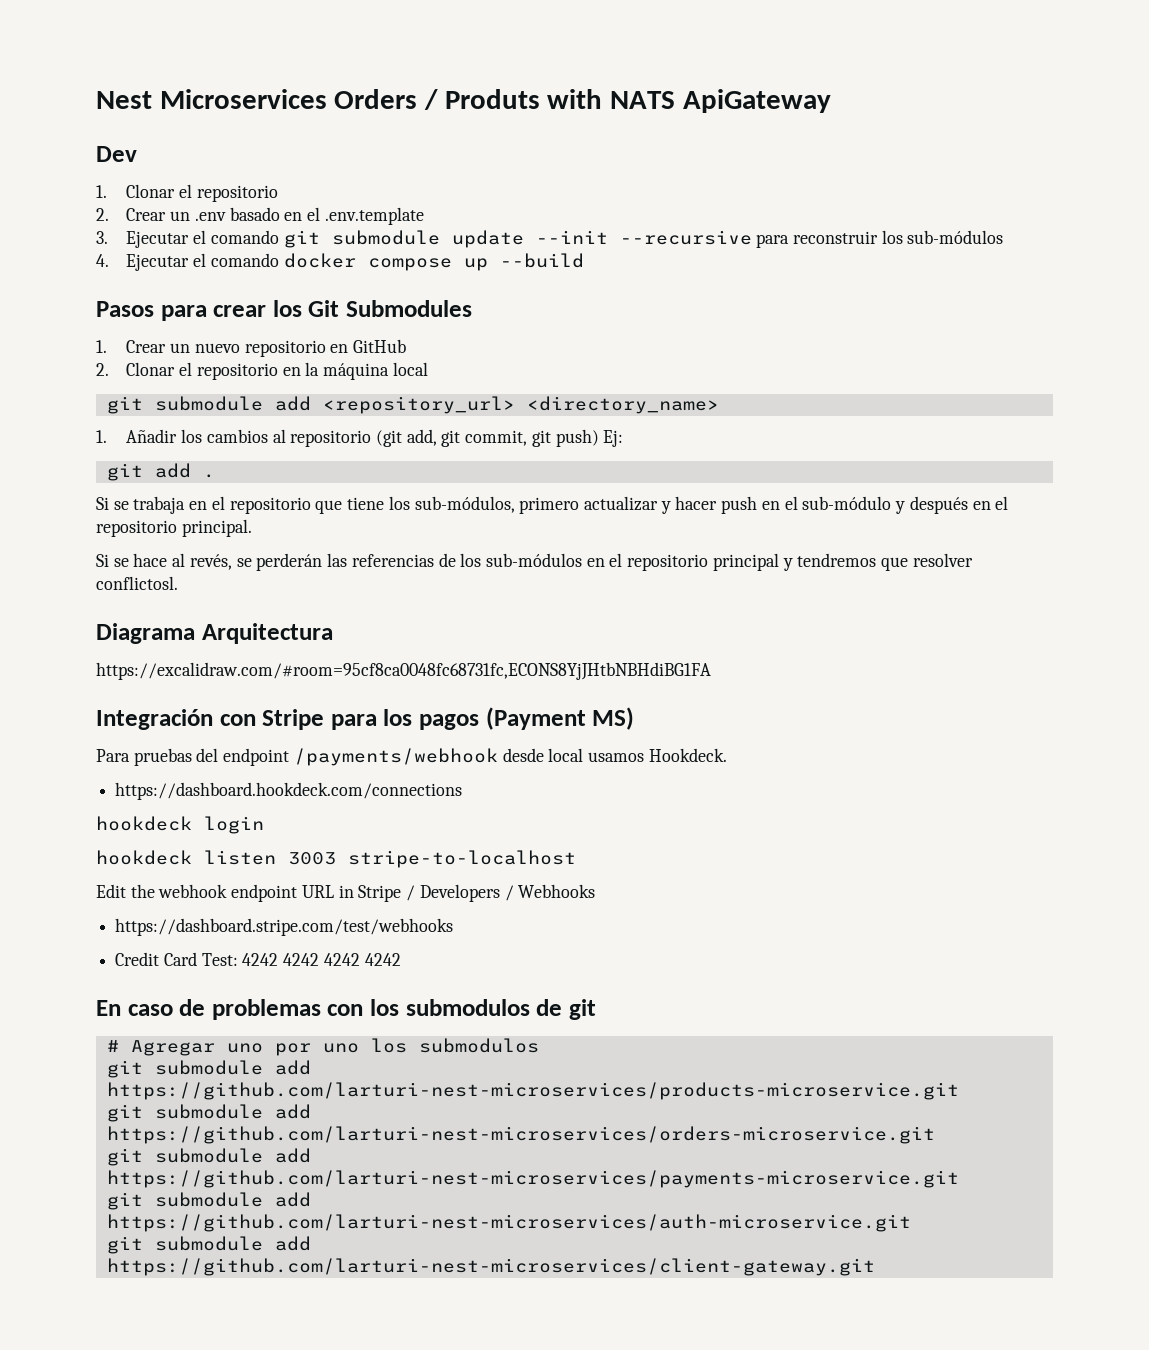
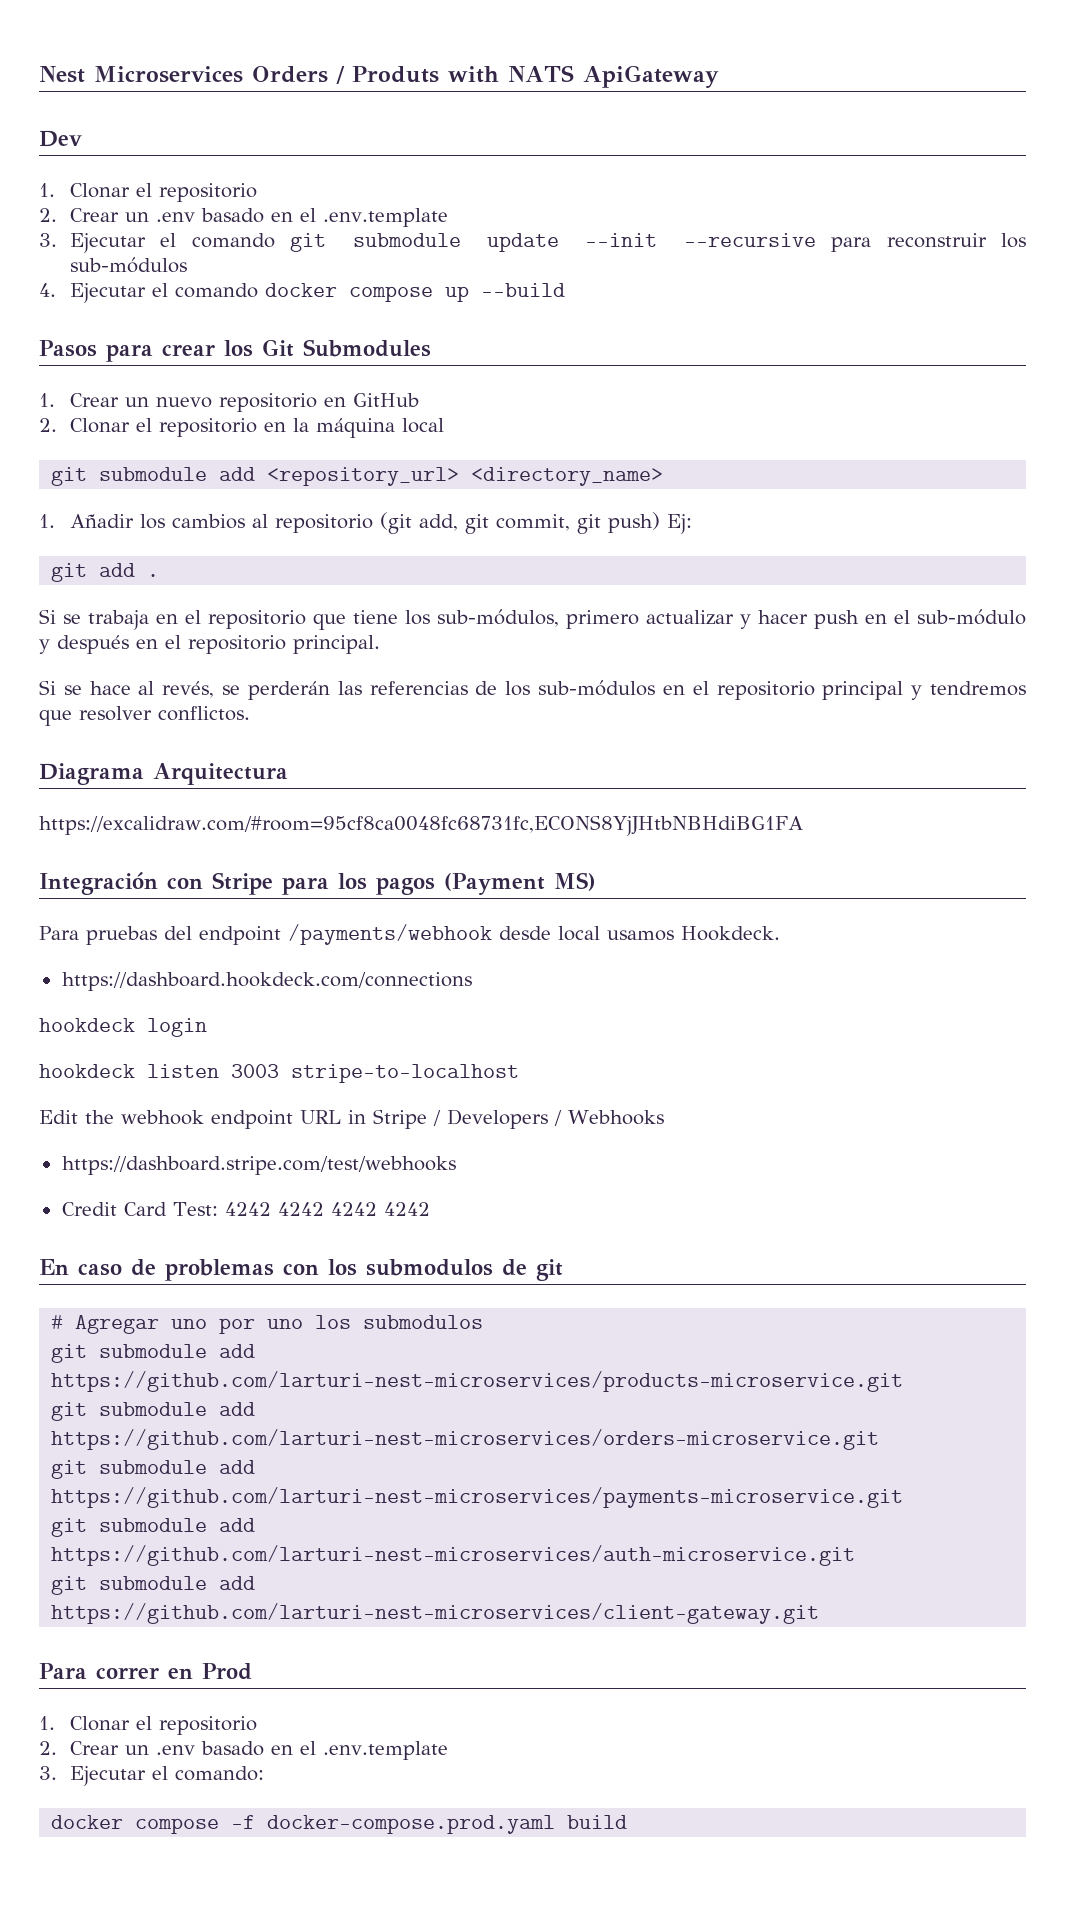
[96,576,178,590] conflictosl. -> [158,706,250,721] conflictos.
(875, 1267) none -> [39,1663,252,1680] [39,1716,257,1735] [39,1741,448,1760] [39,1766,264,1786] [51,1815,628,1834] // Para correr en Prod // 1. Clonar el repositorio // 2. Crear un .env basado en el .env.template // 3. Ejecutar el comando: // docker compose -f docker-compose.prod.yaml build

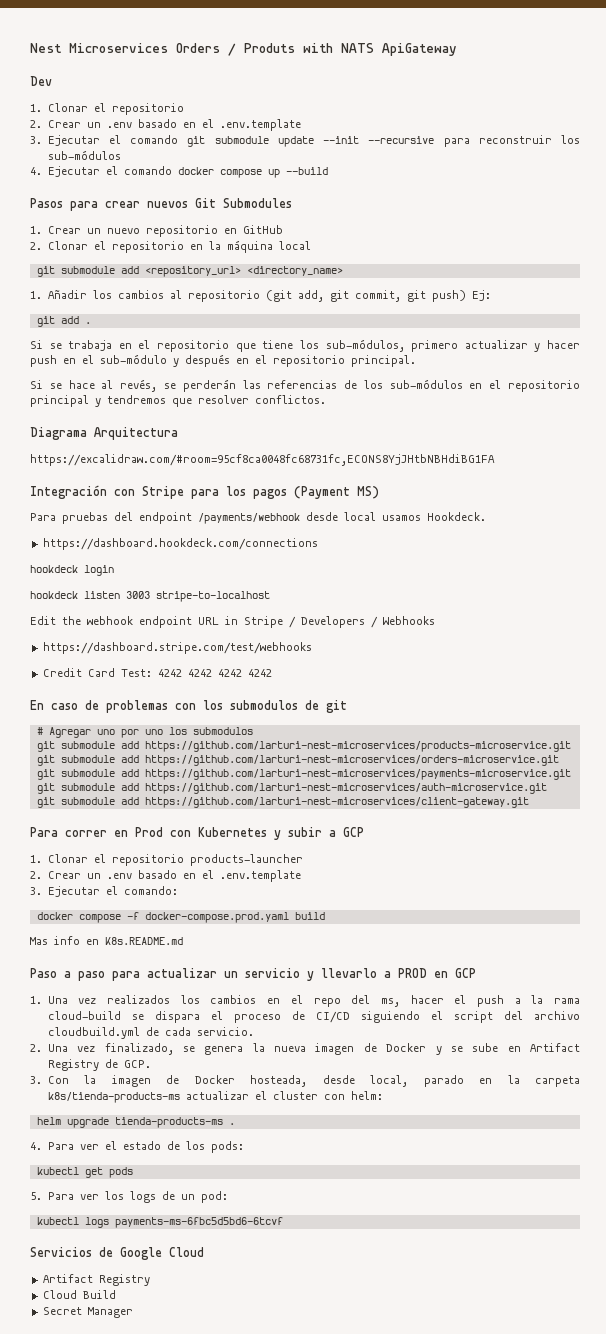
[223,340,253,357] los -> [147,201,188,208] nuevos
[39,1716,257,1735] // 1. Clonar el repositorio -> [170,827,364,840] [30,854,303,866] con Kubernetes y subir a GCP // 1. Clonar el repositorio products-launcher
(628, 1822) none -> [30,936,183,945] [30,968,476,981] [30,995,580,1007] [47,1011,580,1023] [47,1027,254,1039] [30,1043,580,1055] [47,1059,151,1071] [30,1075,581,1087] [47,1091,383,1103] [36,1117,235,1128] [30,1141,244,1153] [36,1167,133,1178] [30,1191,228,1203] [36,1217,283,1228] [30,1247,204,1260] [42,1274,150,1286] [42,1290,116,1299] [42,1307,133,1318] // Mas info en K8s.README.md // Paso a paso para actualizar un servicio y llevarlo a PROD en GCP // 1. Una vez realizados los cambios en el repo del ms, hacer el push a la rama cloud-build se dispara el proceso de CI/CD siguiendo el script del archivo cloudbuild.yml de cada servicio. // 2. Una vez finalizado, se genera la nueva imagen de Docker y se sube en Artifact Registry de GCP. // 3. Con la imagen de Docker hosteada, desde local, parado en la carpeta k8s/tienda-products-ms actualizar el cluster con helm: // helm upgrade tienda-products-ms . // 4. Para ver el estado de los pods: // kubectl get pods // 5. Para ver los logs de un pod: // kubectl logs payments-ms-6fbc5d5bd6-6tcvf // Servicios de Google Cloud // Artifact Registry // Cloud Build // Secret Manager

